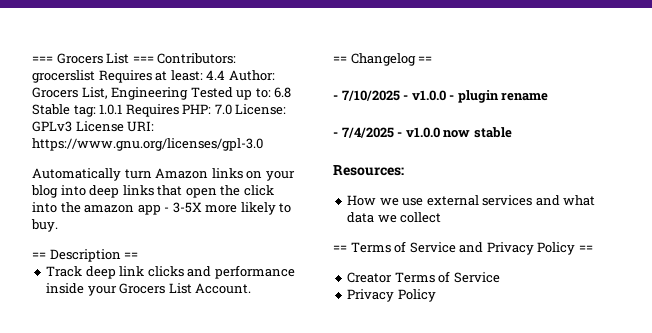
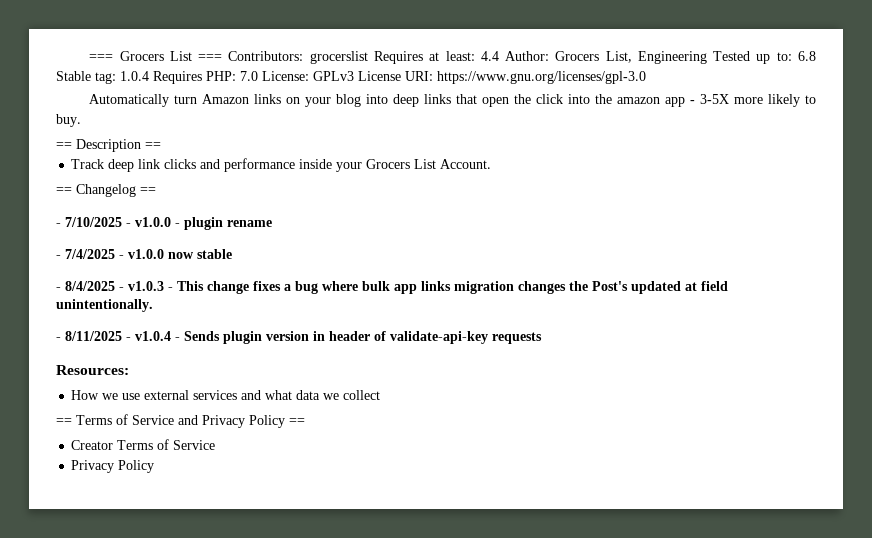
[99,104,123,115] 1.0.1 -> [120,71,149,81] 1.0.4
(512, 132) none -> [56,281,728,294] [56,299,153,312] [56,331,542,344] // - 8/4/2025 - v1.0.3 - This change fixes a bug where bulk app links migration changes the Post's updated at field unintentionally. // - 8/11/2025 - v1.0.4 - Sends plugin version in header of validate-api-key requests

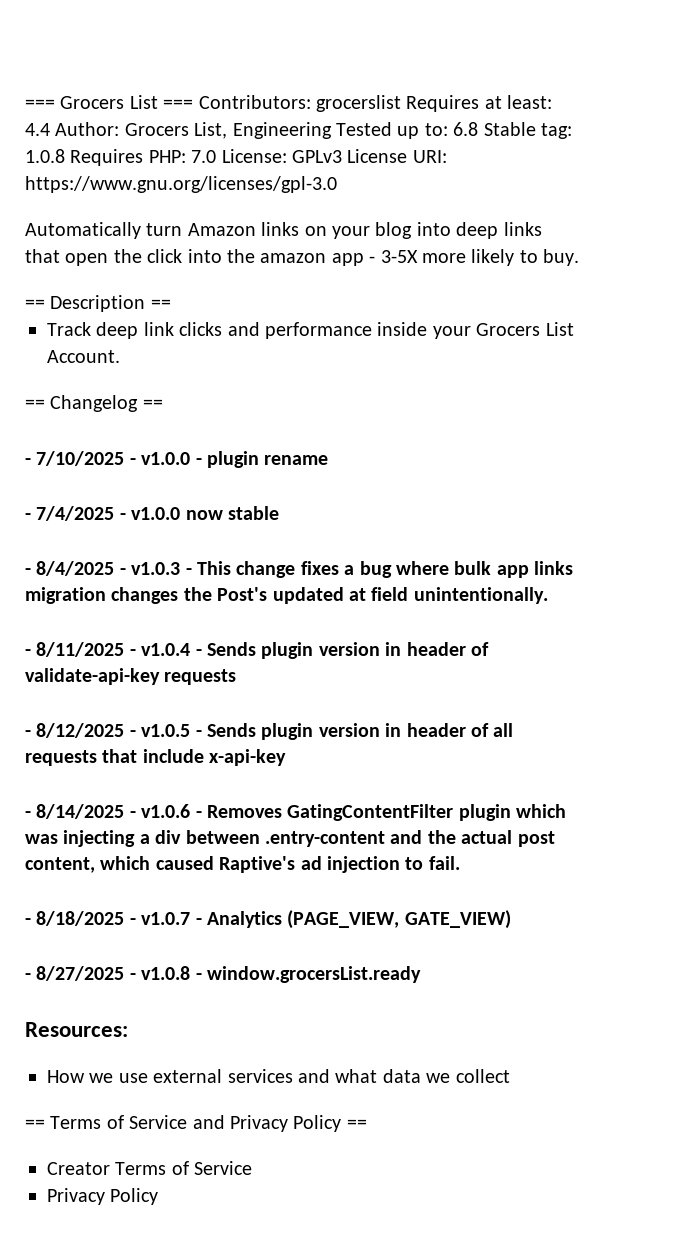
[120,71,149,81] 1.0.4 -> [25,149,65,163] 1.0.8
(542, 338) none -> [25,723,514,740] [25,749,287,766] [25,804,567,821] [25,830,555,847] [25,856,460,873] [25,910,511,929] [25,966,421,983] // - 8/12/2025 - v1.0.5 - Sends plugin version in header of all requests that include x-api-key // - 8/14/2025 - v1.0.6 - Removes GatingContentFilter plugin which was injecting a div between .entry-content and the actual post content, which caused Raptive's ad injection to fail. // - 8/18/2025 - v1.0.7 - Analytics (PAGE_VIEW, GATE_VIEW) // - 8/27/2025 - v1.0.8 - window.grocersList.ready

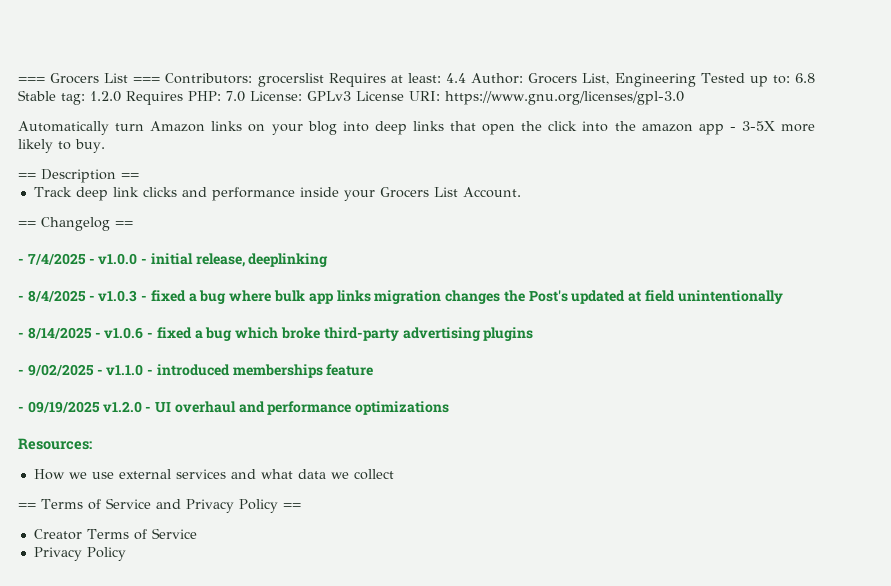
[25,149,65,163] 1.0.8 -> [90,91,121,102] 1.2.0
[36,451,125,466] 7/10/2025 -> [27,253,86,265] 7/4/2025
[207,451,329,468] [25,506,279,521] plugin rename // - 7/4/2025 - v1.0.0 now stable -> [150,253,329,267] initial release, deeplinking
[197,561,339,578] This change fixes -> [150,290,186,302] fixed
[413,587,548,604] [25,642,489,659] [25,668,237,685] [25,723,514,740] [25,749,287,766] unintentionally. // - 8/11/2025 - v1.0.4 - Sends plugin version in header of validate-api-key requests // - 8/12/2025 - v1.0.5 - Sends plugin version in header of all requests that include x-api-key -> [677,290,783,304] unintentionally
[207,804,567,821] [25,830,555,847] [25,856,460,873] [25,910,511,929] [25,966,421,983] Removes GatingContentFilter plugin which was injecting a div between .entry-content and the actual post content, which caused Raptive's ad injection to fail. // - 8/18/2025 - v1.0.7 - Analytics (PAGE_VIEW, GATE_VIEW) // - 8/27/2025 - v1.0.8 - window.grocersList.ready -> [156,327,534,341] [18,364,374,378] [18,401,450,415] fixed a bug which broke third-party advertising plugins // - 9/02/2025 - v1.1.0 - introduced memberships feature // - 09/19/2025 v1.2.0 - UI overhaul and performance optimizations

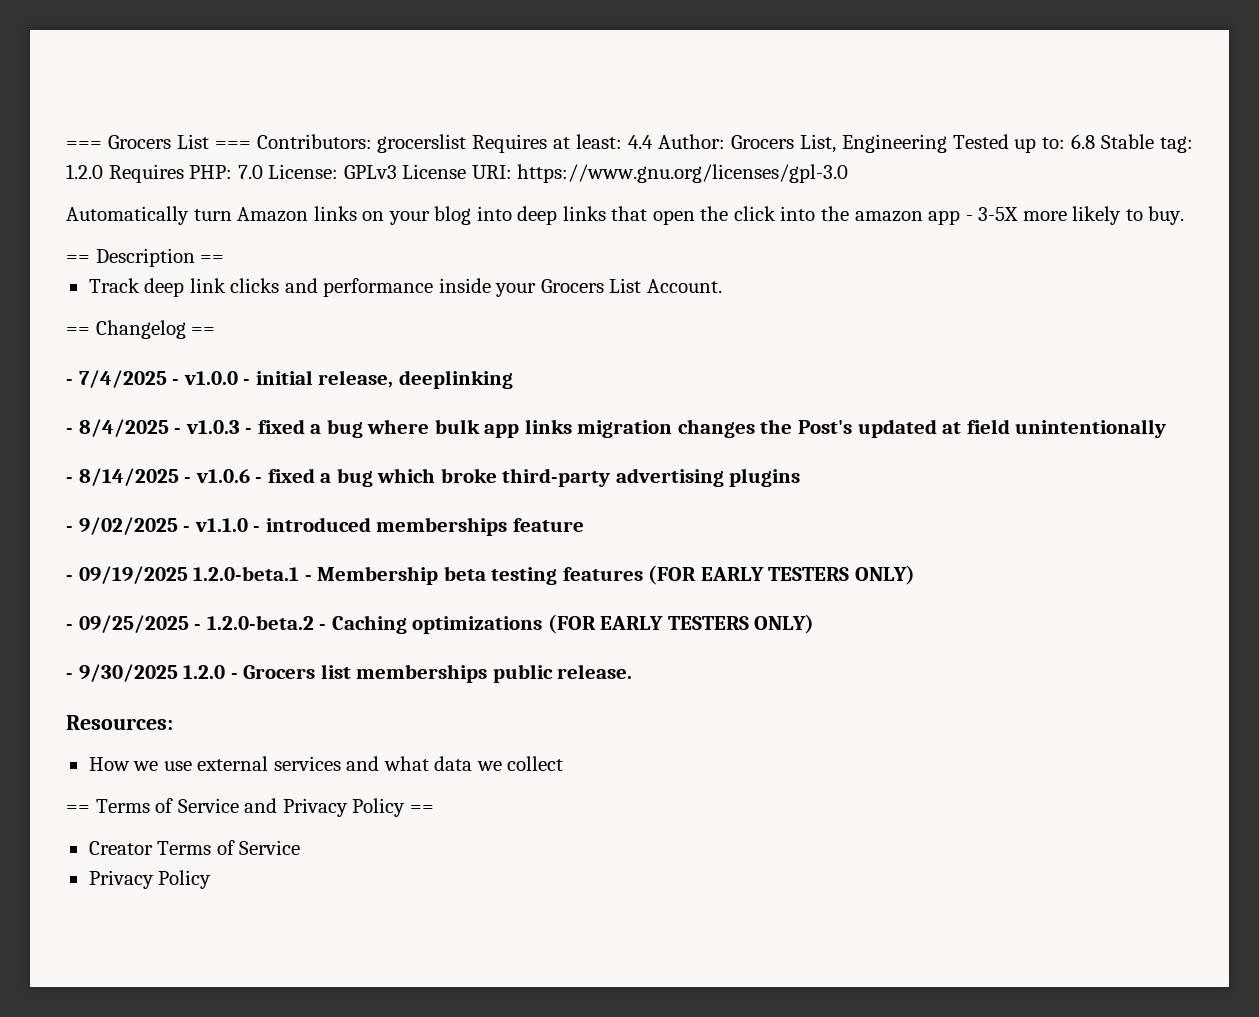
[102,401,450,415] v1.2.0 - UI overhaul and performance optimizations -> [193,565,915,585] [66,614,815,634] [66,664,633,683] 1.2.0-beta.1 - Membership beta testing features (FOR EARLY TESTERS ONLY) // - 09/25/2025 - 1.2.0-beta.2 - Caching optimizations (FOR EARLY TESTERS ONLY) // - 9/30/2025 1.2.0 - Grocers list memberships public release.

